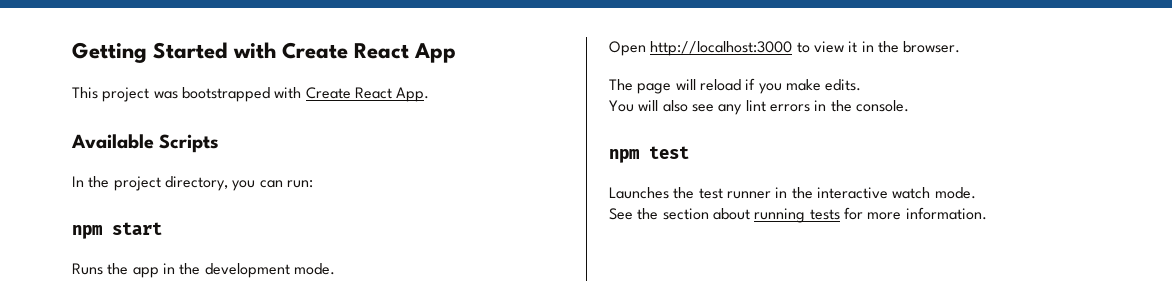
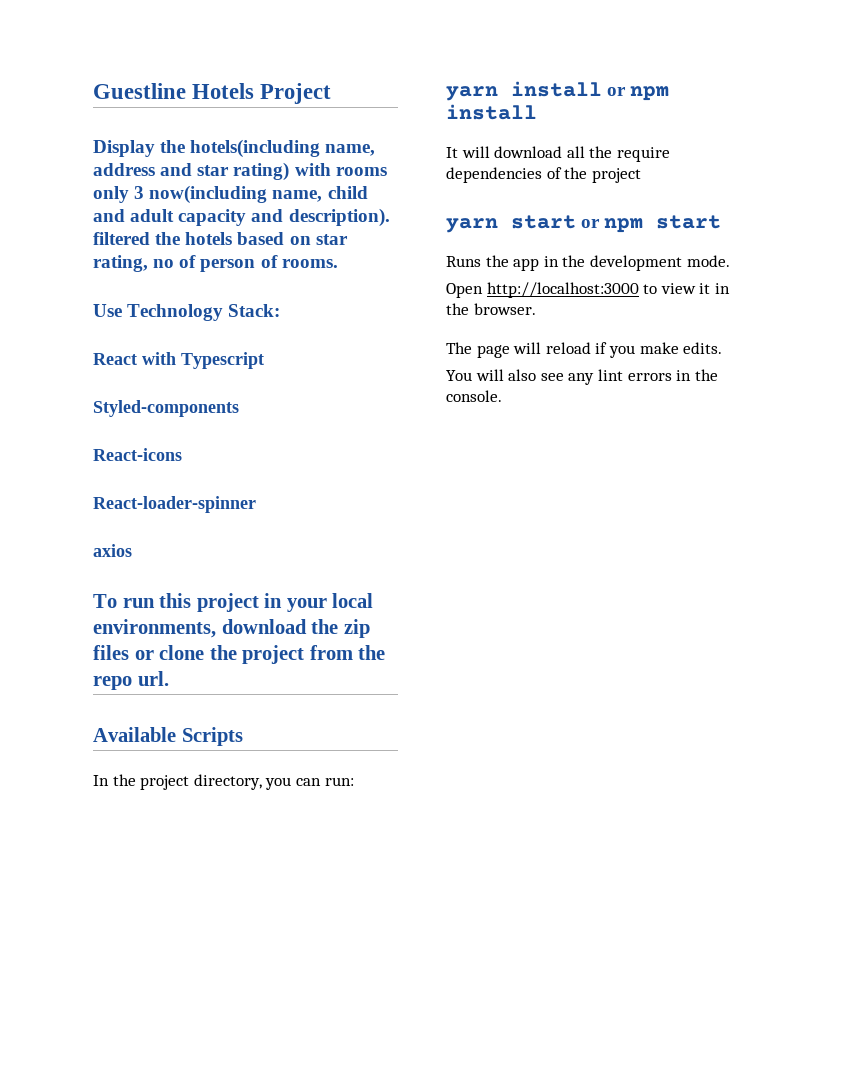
[72,42,457,63] [72,87,430,102] Getting Started with Create React App // This project was bootstrapped with Create React App. -> [93,83,332,104] [93,139,376,158] [93,162,387,181] [93,185,368,204] [93,208,390,227] [93,232,348,245] [93,255,338,272] [93,304,281,321] [93,352,264,369] [93,400,239,417] [93,448,182,461] [93,496,256,513] [93,544,132,557] [93,593,374,612] [93,619,370,638] [93,645,386,664] [93,671,169,690] Guestline Hotels Project // Display the hotels(including name, address and star rating) with rooms only 3 now(including name, child and adult capacity and description). filtered the hotels based on star rating, no of person of rooms. // Use Technology Stack: // React with Typescript // Styled-components // React-icons // React-loader-spinner // axios // To run this project in your local environments, download the zip files or clone the project from the repo url.
(313, 184) none -> [446,81,670,101] [446,104,537,120] [446,146,670,162] [446,167,641,183] [446,215,601,233] yarn install or npm install // It will download all the require dependencies of the project // yarn start or
[609,146,689,163] [609,187,976,199] [609,207,987,223] // npm test // Launches the test runner in the interactive watch mode. // See the section about running tests for more information. -> (502, 396) none

